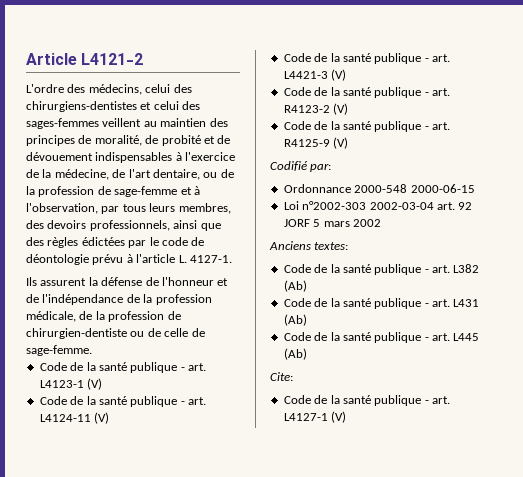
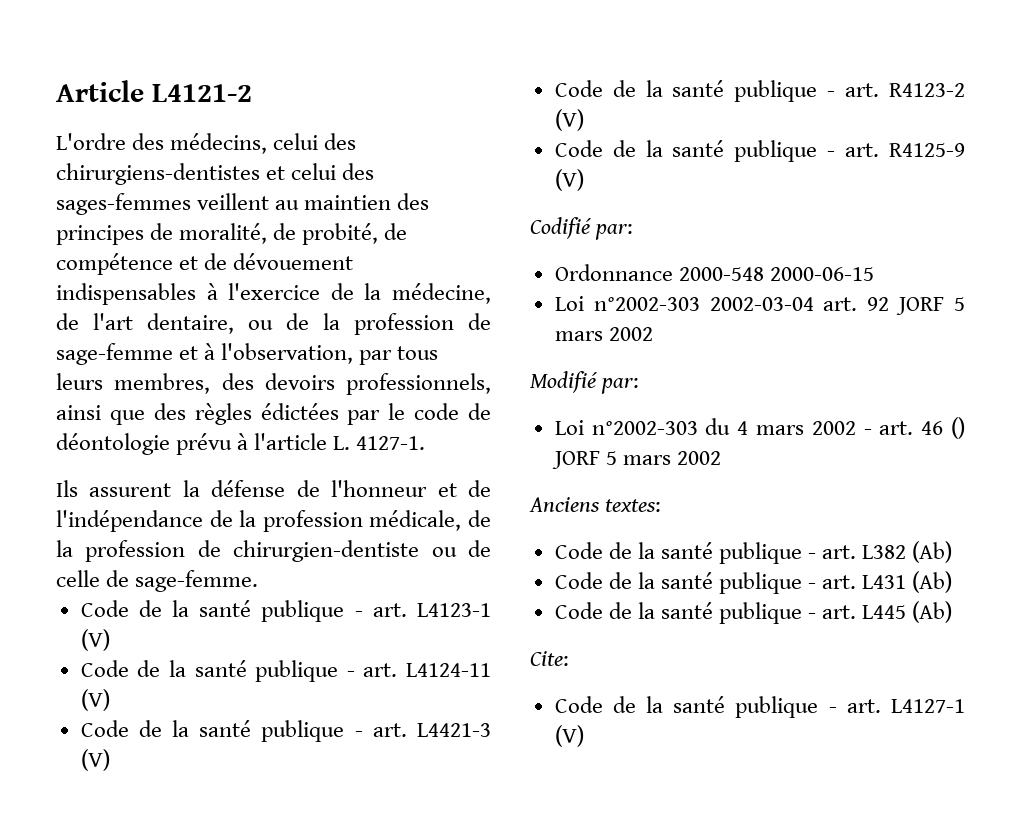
[161,135,201,146] probité -> [302,223,408,245] [56,253,173,275] probité, de compétence
(381, 223) none -> [530,371,640,394] [554,417,965,439] [551,451,721,469] // Modifié par: // Loi n°2002-303 du 4 mars 2002 - art. 46 () JORF 5 mars 2002

